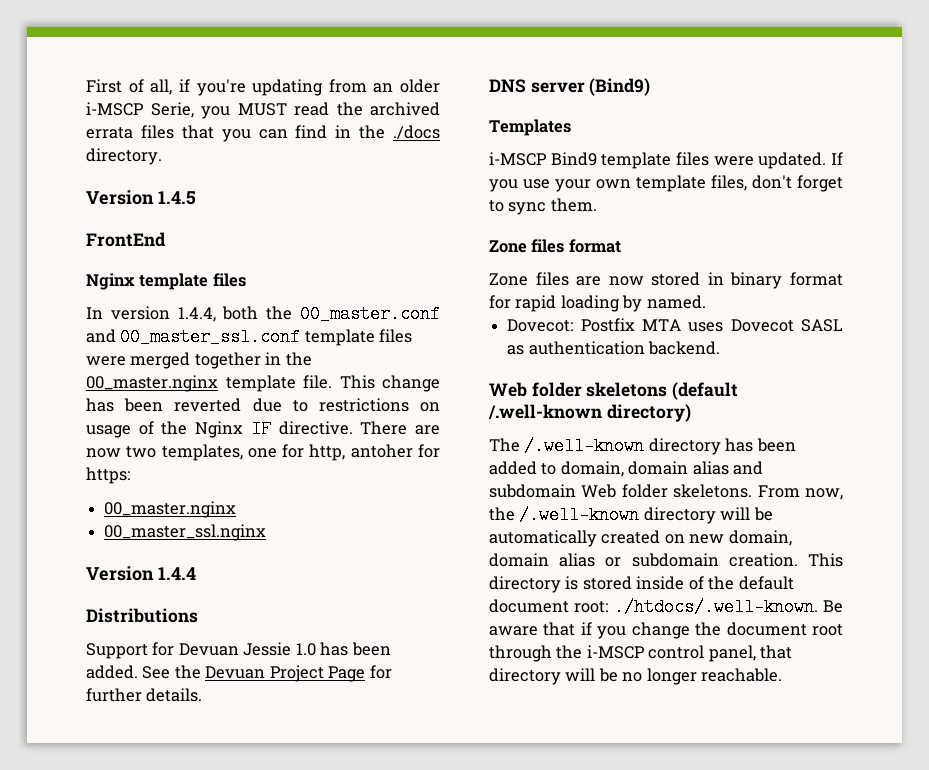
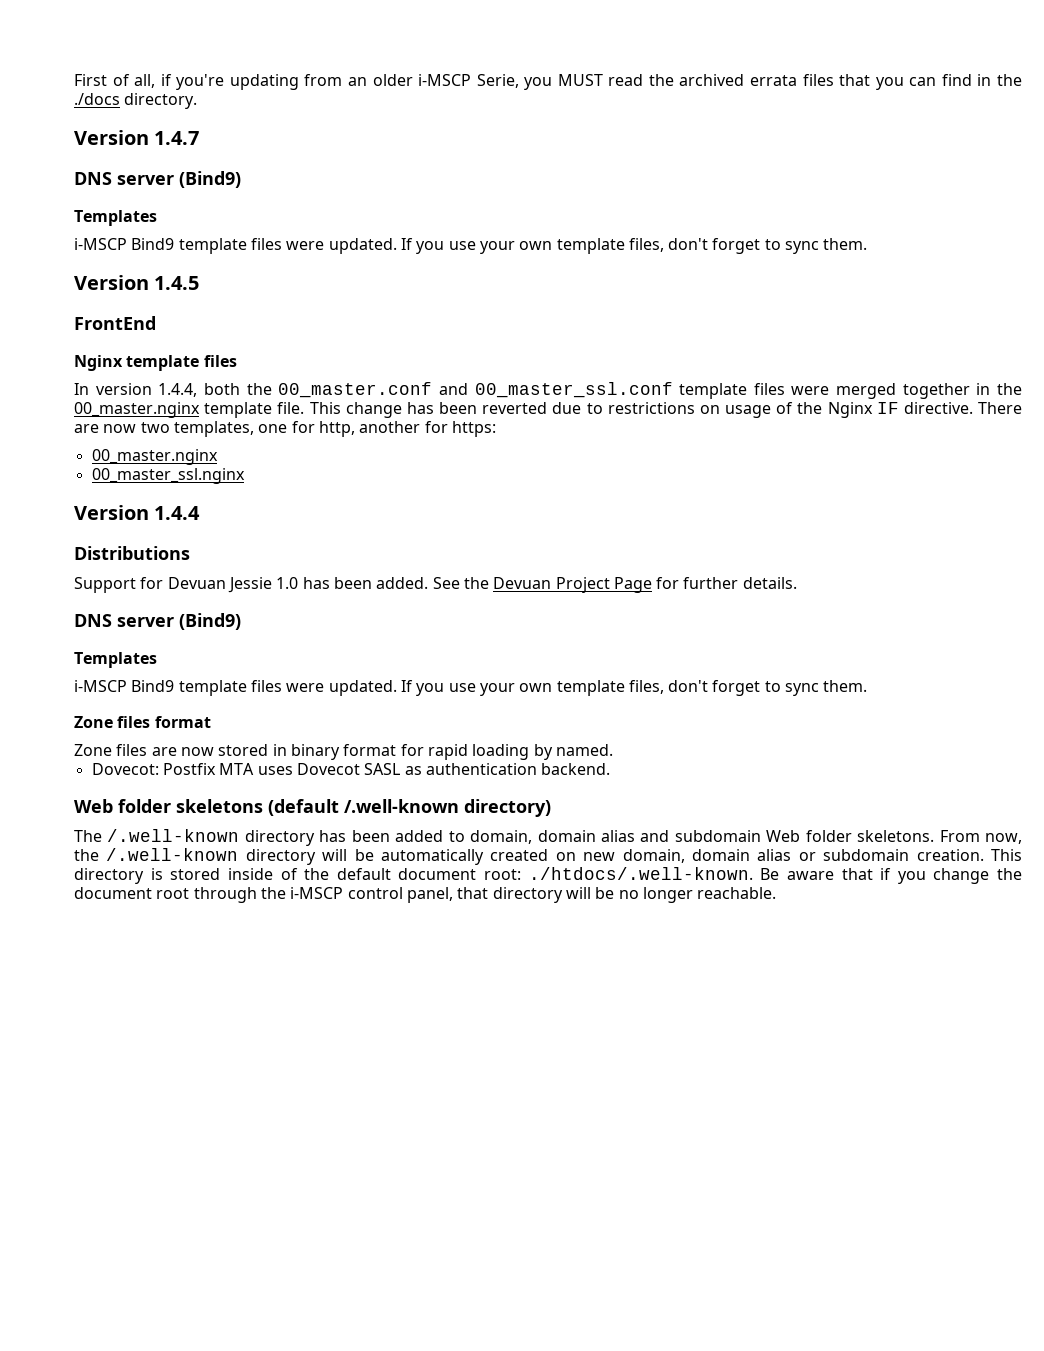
(162, 156) none -> [74,130,200,145] [74,171,241,188] [74,210,157,226] [74,238,868,254] // Version 1.4.7 // DNS server (Bind9) // Templates // i-MSCP Bind9 template files were updated. If you use your own template files, don't forget to sync them.
[350,444,413,458] antoher -> [359,421,421,433] another

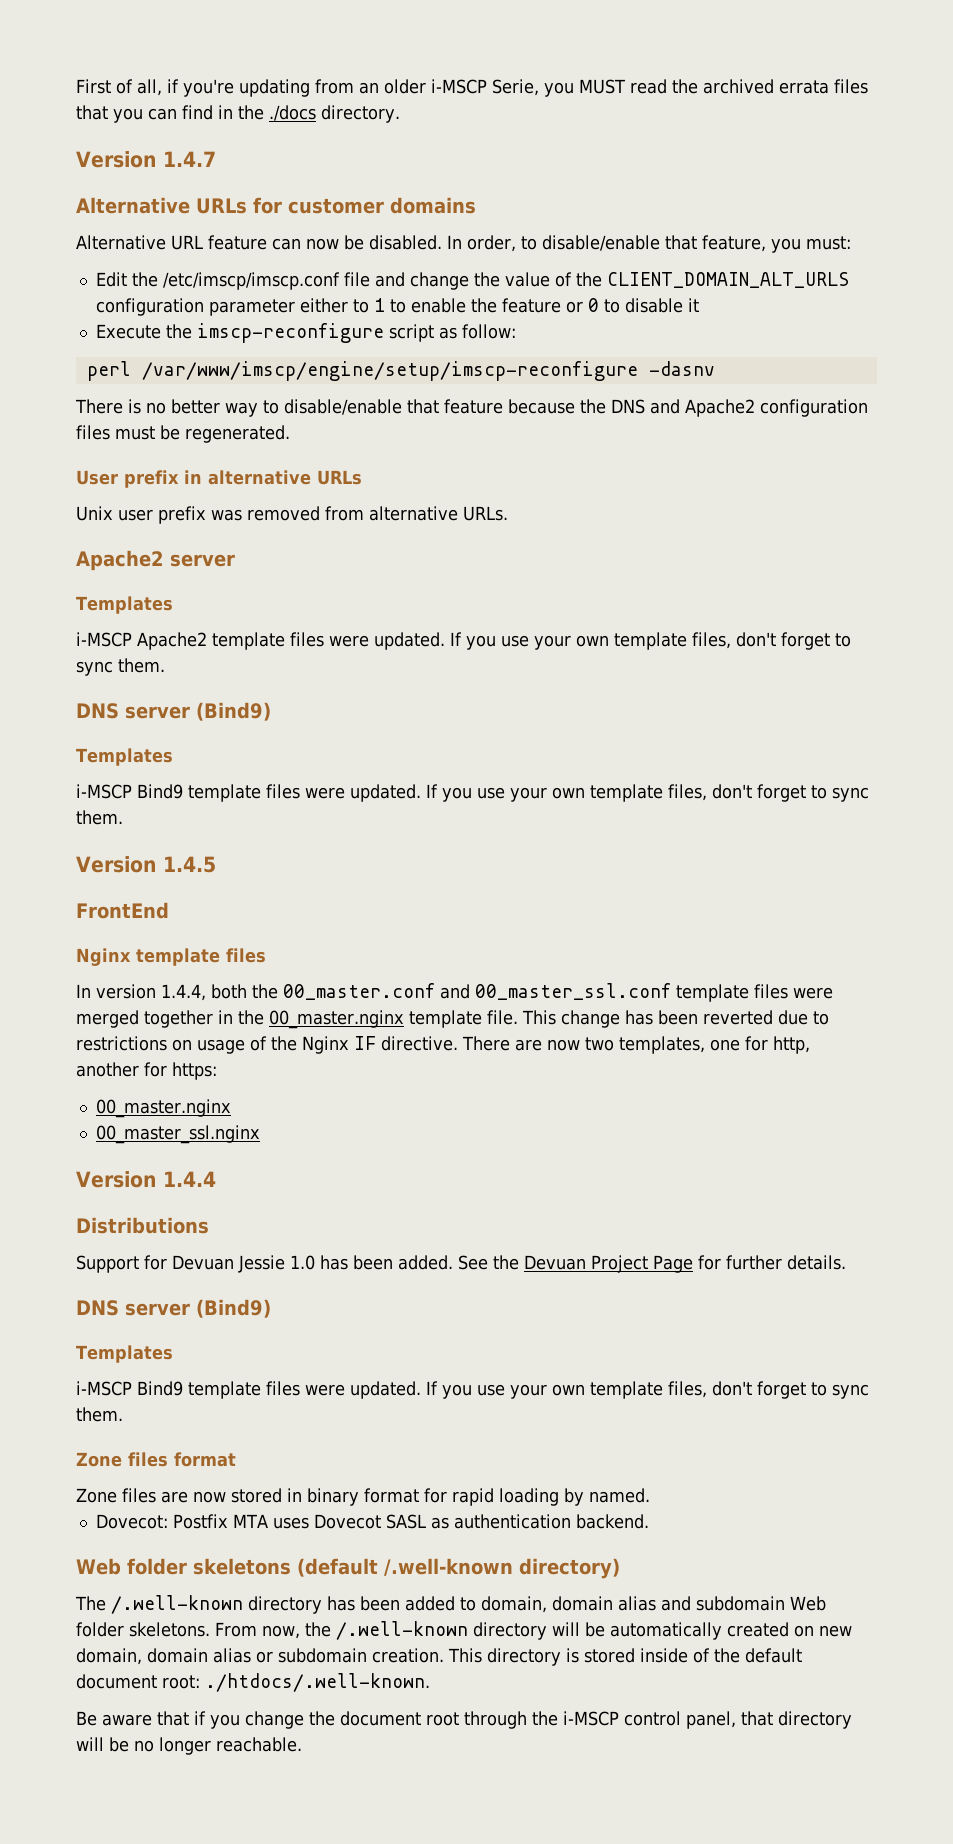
(200, 138) none -> [76,197,476,214] [76,235,851,253] [95,272,849,290] [95,298,699,316] [95,323,516,343] [86,361,715,381] [75,399,868,417] [76,425,290,443] [76,470,362,488] [76,506,508,524] [76,550,235,571] [76,596,173,614] [76,632,851,650] [76,658,165,676] // Alternative URLs for customer domains // Alternative URL feature can now be disabled. In order, to disable/enable that feature, you must: // Edit the /etc/imscp/imscp.conf file and change the value of the CLIENT_DOMAIN_ALT_URLS configuration parameter either to 1 to enable the feature or 0 to disable it // Execute the imscp-reconfigure script as follow: // perl /var/www/imscp/engine/setup/imscp-reconfigure -dasnv // There is no better way to disable/enable that feature because the DNS and Apache2 configuration files must be regenerated. // User prefix in alternative URLs // Unix user prefix was removed from alternative URLs. // Apache2 server // Templates // i-MSCP Apache2 template files were updated. If you use your own template files, don't forget to sync them.
(753, 873) none -> (430, 1682) //

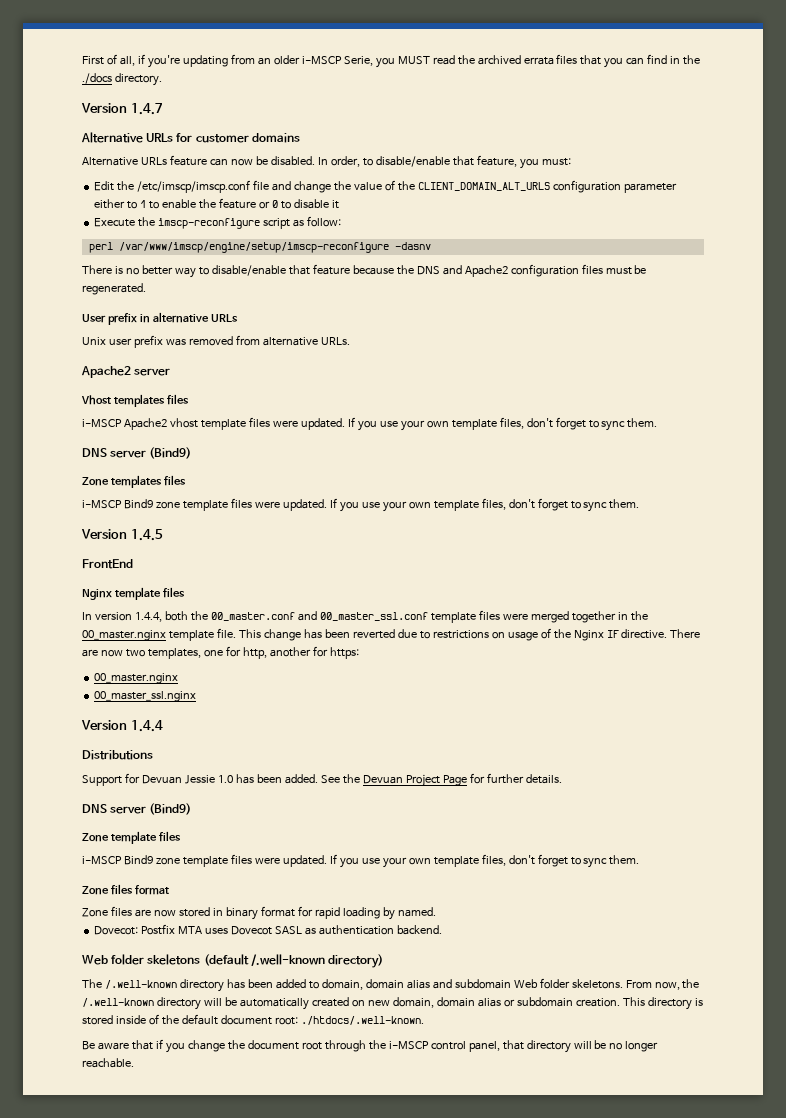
[171,235,203,250] URL -> [140,157,167,165] URLs
[76,596,173,614] Templates -> [81,394,189,407] Vhost templates files
(207, 641) none -> [169,418,198,428] vhost
[76,748,173,766] [76,784,183,799] Templates // i-MSCP Bind9 -> [82,475,186,488] [82,499,180,509] Zone templates files // i-MSCP Bind9 zone
[76,1345,173,1363] [76,1381,183,1396] Templates // i-MSCP Bind9 -> [82,831,181,844] [82,855,180,865] Zone template files // i-MSCP Bind9 zone

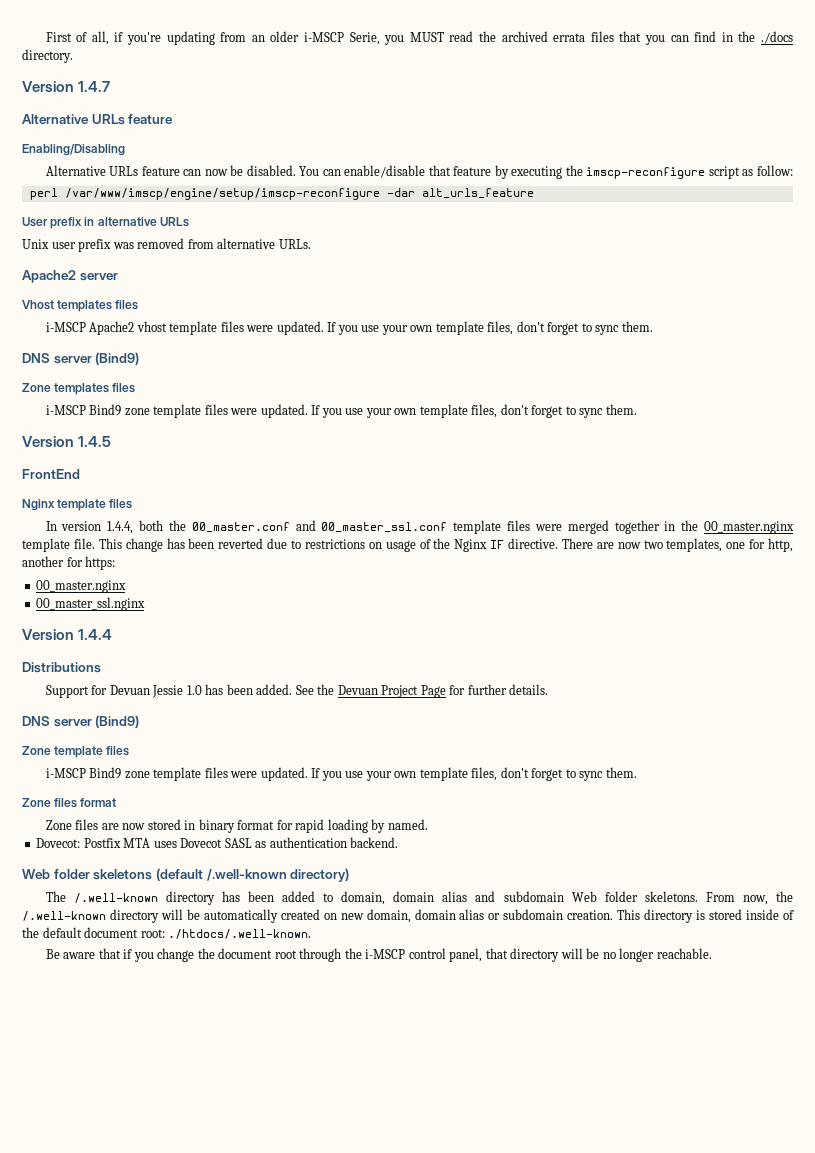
[176,133,300,143] for customer domains -> [128,114,174,124] [22,144,125,156] feature // Enabling/Disabling
[317,155,571,169] [94,180,677,193] [94,198,339,209] [94,218,136,227] In order, to disable/enable that feature, you must: // Edit the /etc/imscp/imscp.conf file and change the value of the CLIENT_DOMAIN_ALT_URLS configuration parameter either to 1 to enable the feature or 0 to disable it // Execute -> [299,165,563,179] You can enable/disable that feature by executing
[394,242,431,250] [82,264,647,278] [82,283,146,295] -dasnv // There is no better way to disable/enable that feature because the DNS and Apache2 configuration files must be regenerated. -> [386,188,534,199] -dar alt_urls_feature

